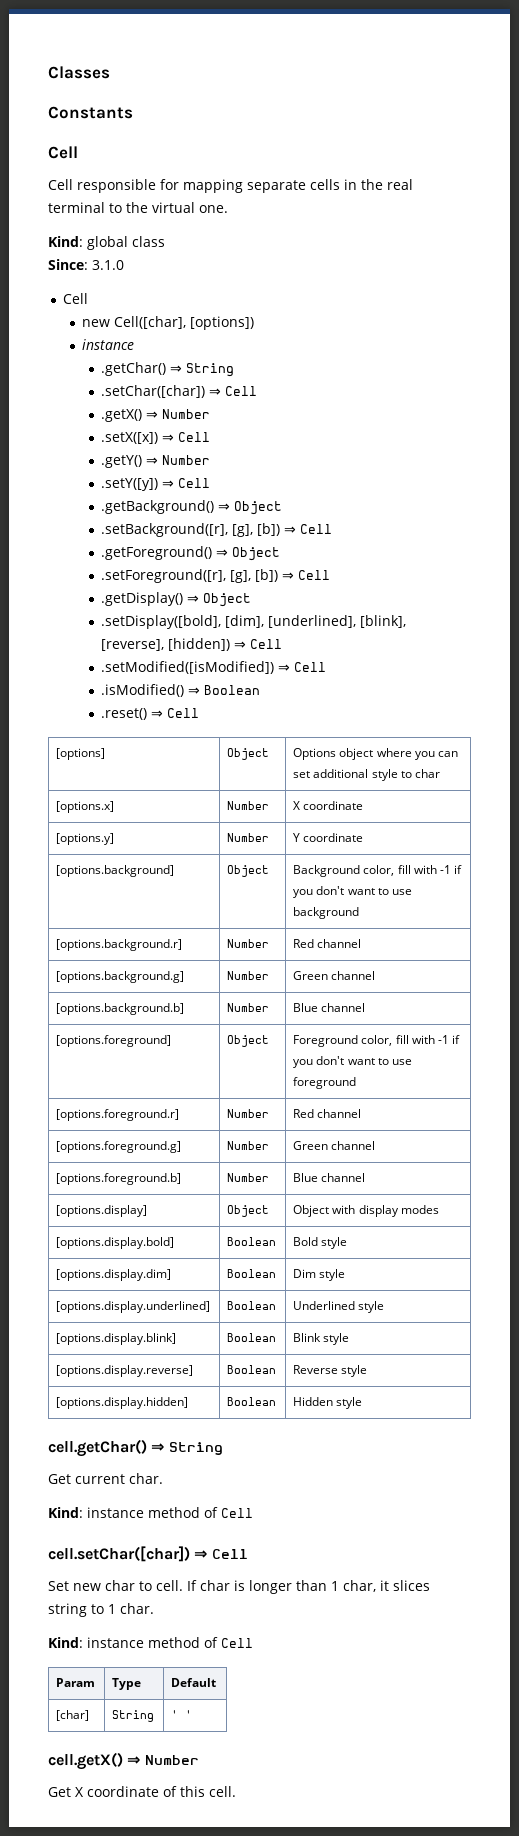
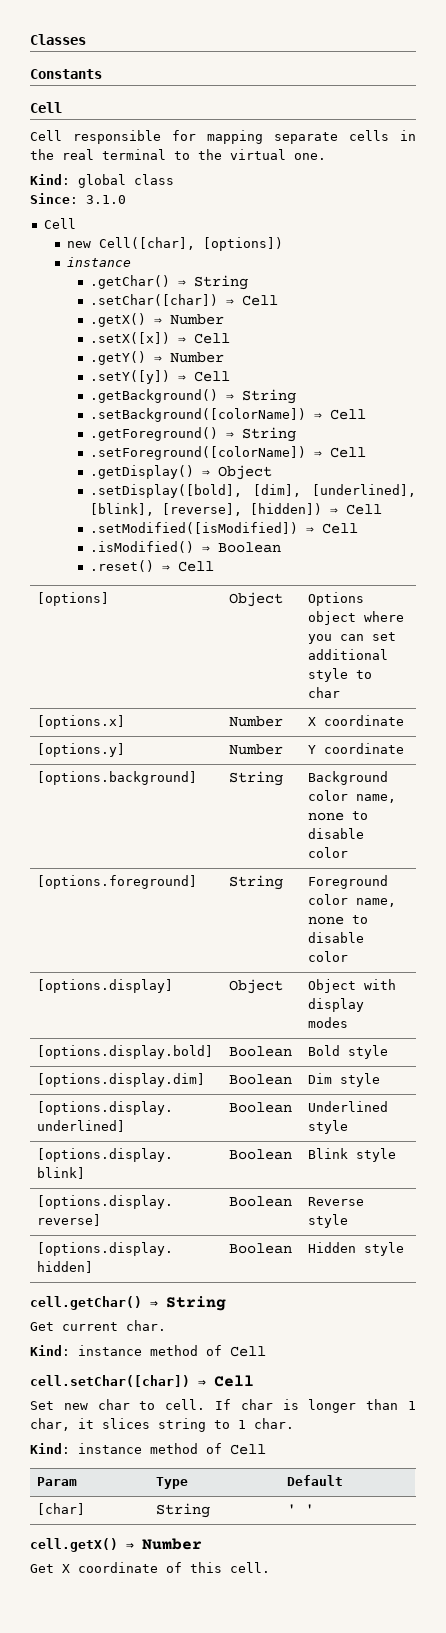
[234,501,283,515] [101,523,281,537] Object // .setBackground([r], [g], [b]) -> [241,389,296,404] [89,408,306,422] String // .setBackground([colorName])
[232,547,281,561] [101,569,279,583] Object // .setForeground([r], [g], [b]) -> [241,427,296,442] [89,446,306,460] String // .setForeground([colorName])
[227,865,270,877] Object -> [229,771,284,786] String
[363,865,463,876] [293,886,413,898] [293,907,360,919] [56,939,183,951] [227,939,270,948] [293,939,362,948] [56,971,185,983] [227,971,270,980] [293,971,376,980] [56,1003,185,1015] [227,1003,270,1012] [293,1003,366,1012] color, fill with -1 if you don't want to use background // [options.background.r] | Number | Red channel // [options.background.g] | Number | Green channel // [options.background.b] | Number | Blue channel -> [308,790,397,803] [308,811,369,821] [308,828,365,839] [308,847,349,858] color name, none to disable color
[227,1035,270,1047] Object -> [229,875,284,890] String
[361,1035,461,1046] [293,1056,413,1068] [293,1077,357,1089] [56,1109,180,1121] [227,1109,270,1118] [293,1109,362,1118] [56,1141,182,1153] [227,1141,270,1150] [293,1141,376,1150] [56,1173,182,1185] [227,1173,270,1182] [293,1173,366,1182] color, fill with -1 if you don't want to use foreground // [options.foreground.r] | Number | Red channel // [options.foreground.g] | Number | Green channel // [options.foreground.b] | Number | Blue channel -> [308,894,397,907] [308,915,369,925] [308,932,365,943] [308,951,349,962] color name, none to disable color

